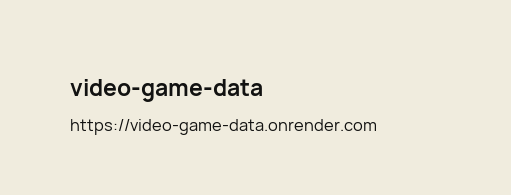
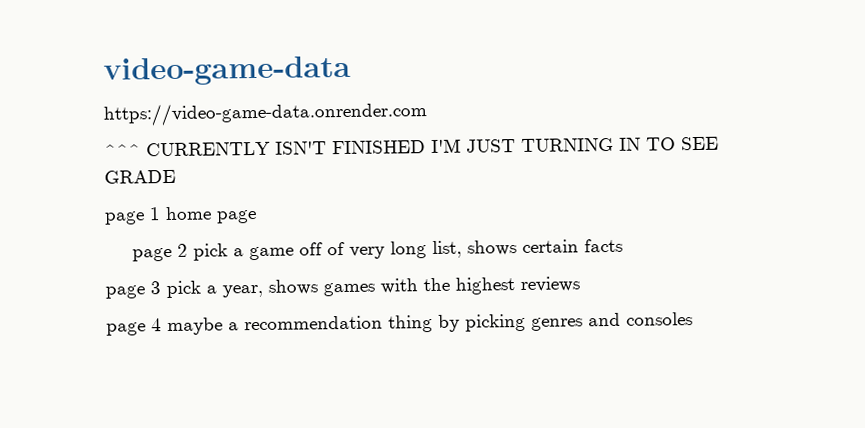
(377, 127) none -> [104,136,719,157] [104,169,176,184] [104,206,257,225] [132,238,624,262] [105,276,580,299] [106,312,693,336] // ^^^ CURRENTLY ISN'T FINISHED I'M JUST TURNING IN TO SEE GRADE // page 1 home page // page 2 pick a game off of very long list, shows certain facts // page 3 pick a year, shows games with the highest reviews // page 4 maybe a recommendation thing by picking genres and consoles

